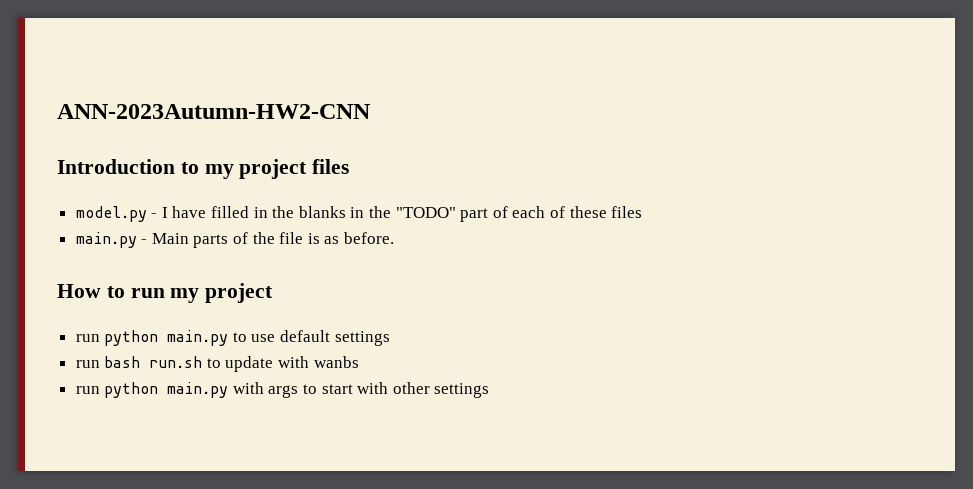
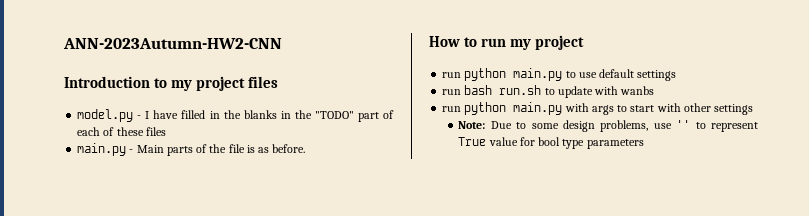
(490, 390) none -> [458,120,758,132] [458,137,644,149] // Note: Due to some design problems, use '' to represent True value for bool type parameters

